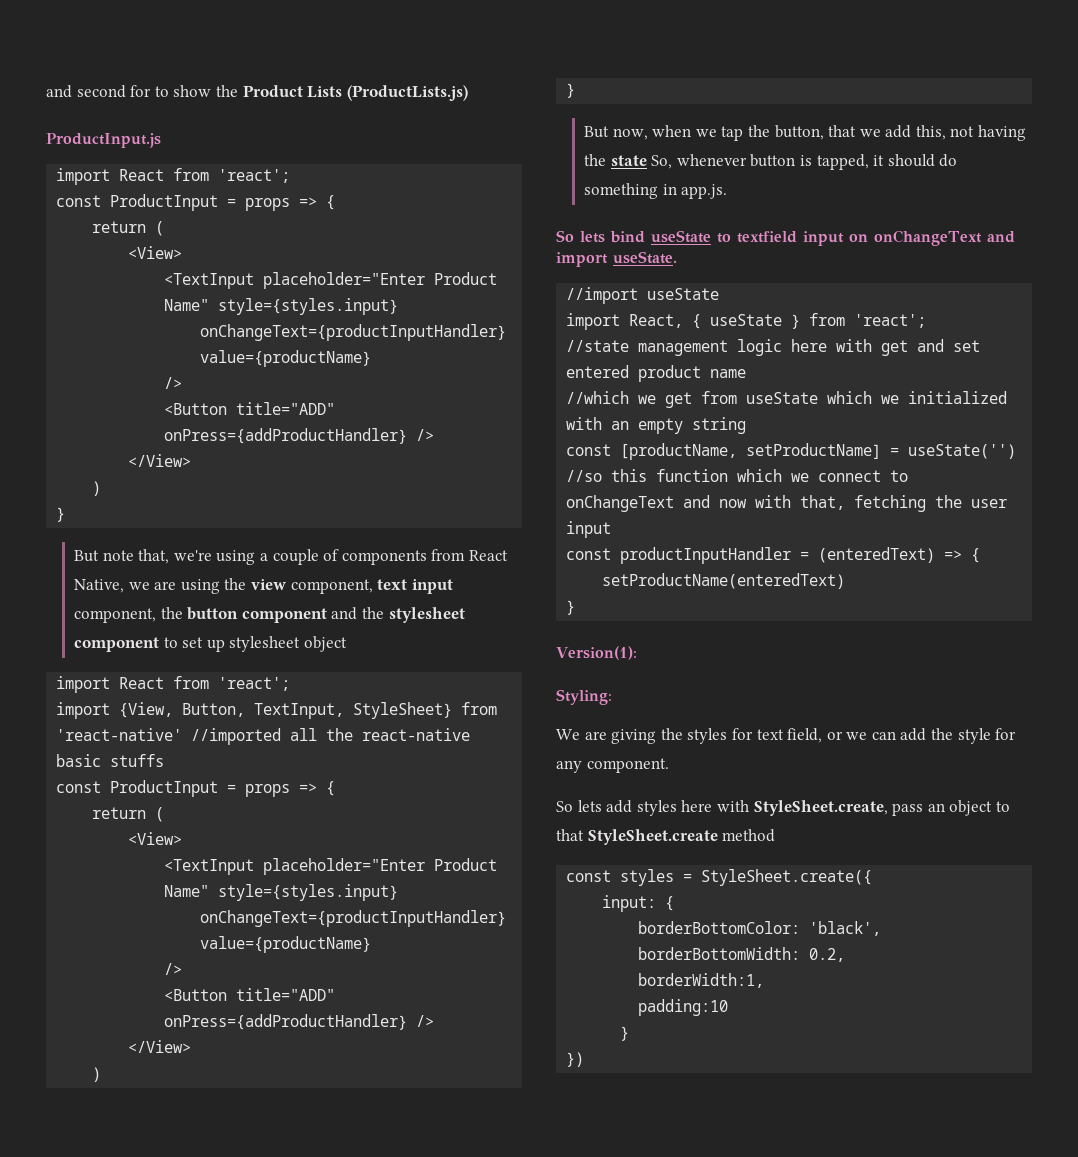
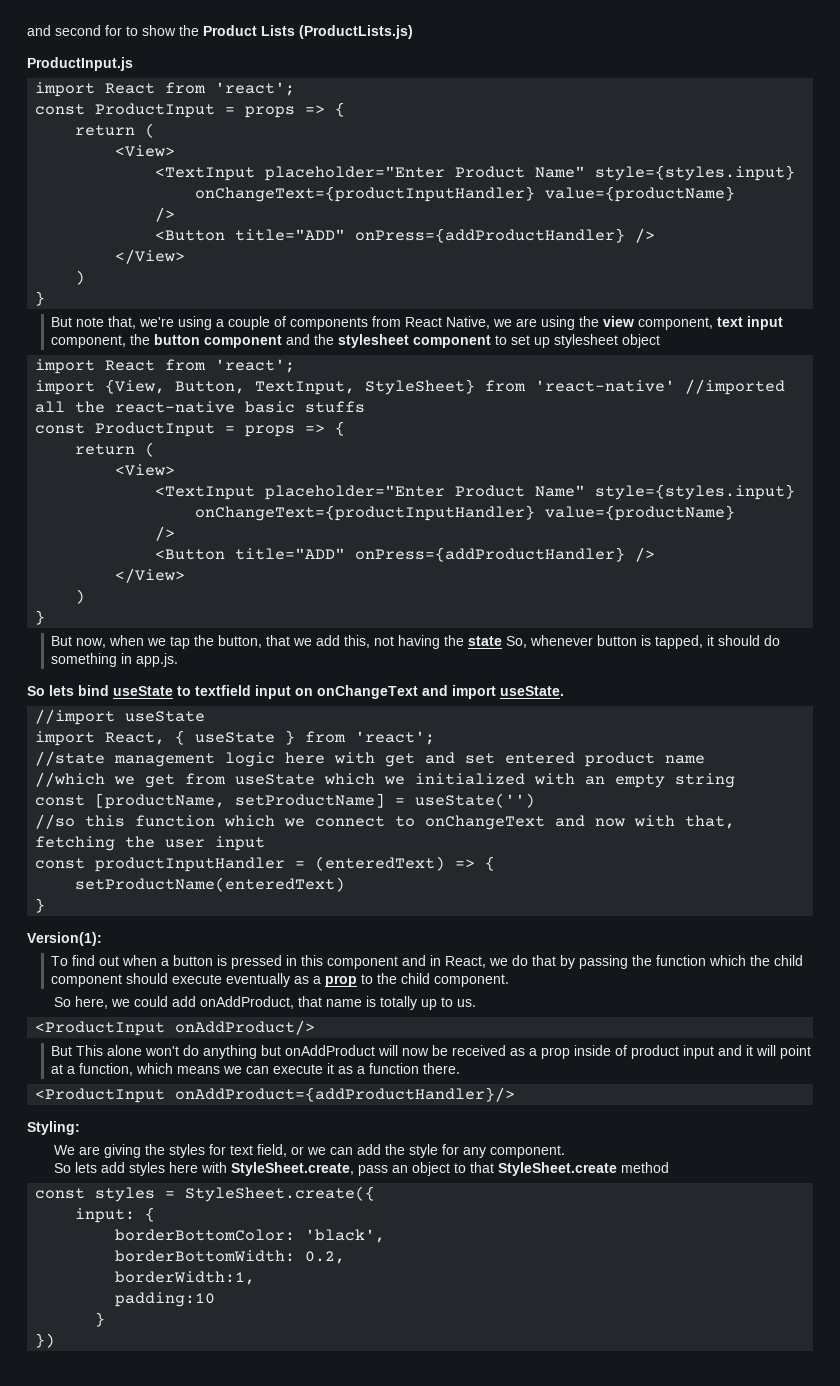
(637, 653) none -> [51,955,804,969] [51,973,510,987] [54,996,477,1010] [35,1020,316,1036] [51,1045,812,1059] [51,1063,461,1076] [35,1087,516,1103] // To find out when a button is pressed in this component and in React, we do that by passing the function which the child component should execute eventually as a prop to the child component. // So here, we could add onAddProduct, that name is totally up to us. // <ProductInput onAddProduct/> // But This alone won't do anything but onAddProduct will now be received as a prop inside of product input and it will point at a function, which means we can execute it as a function there. // <ProductInput onAddProduct={addProductHandler}/>

